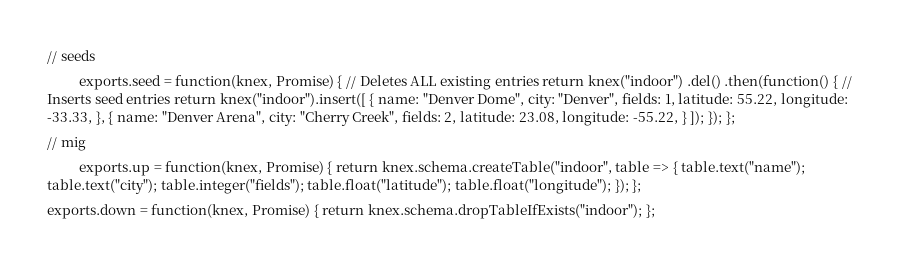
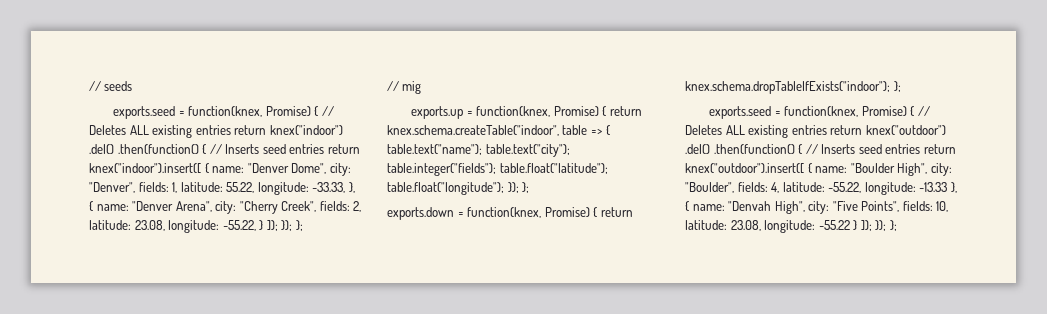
(655, 211) none -> [709,106,930,119] [685,125,946,138] [685,144,956,154] [685,163,952,176] [685,182,957,195] [685,201,949,214] [685,220,897,233] // exports.seed = function(knex, Promise) { // Deletes ALL existing entries return knex("outdoor") .del() .then(function() { // Inserts seed entries return knex("outdoor").insert([ { name: "Boulder High", city: "Boulder", fields: 4, latitude: -55.22, longitude: -13.33 }, { name: "Denvah High", city: "Five Points", fields: 10, latitude: 23.08, longitude: -55.22 } ]); }); };

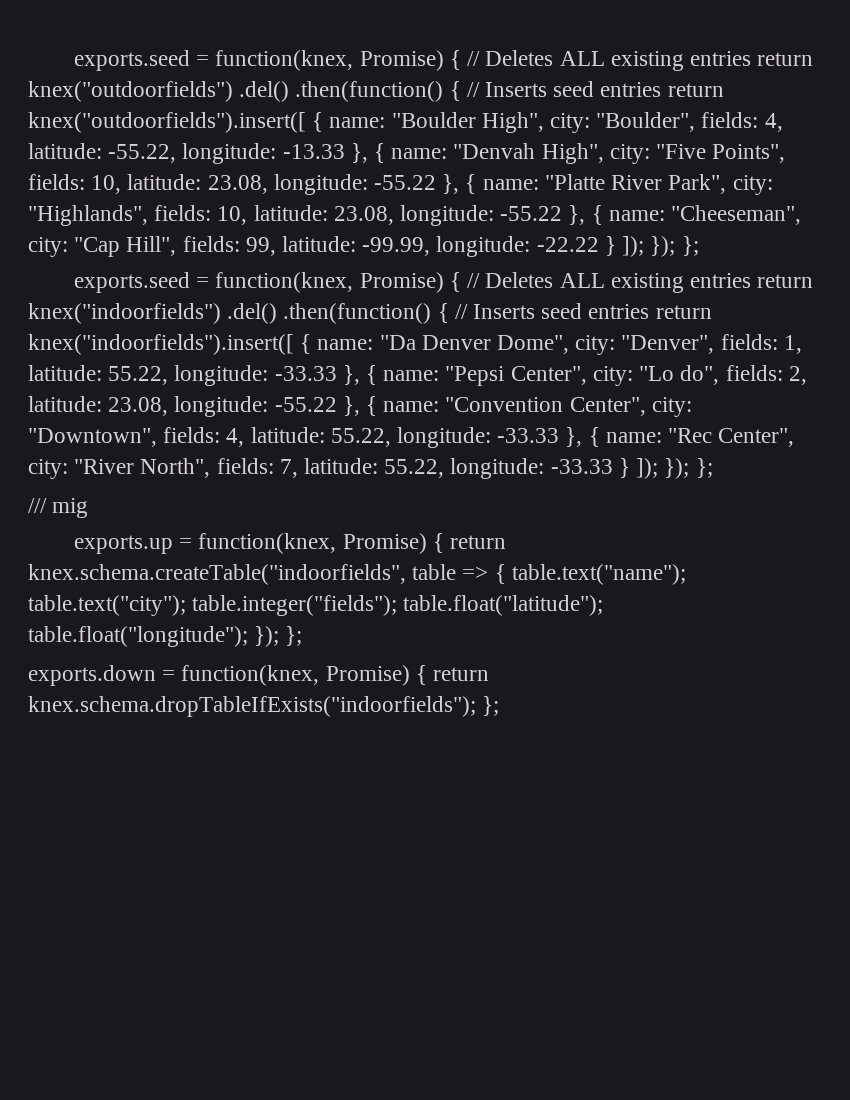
[89,81,133,91] // seeds // -> (74, 60) none
[269,125,343,135] [89,144,360,154] [89,163,351,176] [89,182,355,195] [89,201,362,214] [89,220,303,233] [387,81,422,94] [411,106,642,119] [387,125,610,136] [387,144,570,157] [387,163,608,176] [387,182,530,195] [387,207,633,220] [685,81,901,94] [709,106,930,119] [685,125,946,138] [685,144,956,154] [685,163,804,173] knex("indoor") .del() .then(function() { // Inserts seed entries return knex("indoor").insert([ { name: "Denver Dome", city: "Denver", fields: 1, latitude: 55.22, longitude: -33.33, }, { name: "Denver Arena", city: "Cherry Creek", fields: 2, latitude: 23.08, longitude: -55.22, } ]); }); }; // // mig // exports.up = function(knex, Promise) { return knex.schema.createTable("indoor", table => { table.text("name"); table.text("city"); table.integer("fields"); table.float("latitude"); table.float("longitude"); }); }; // exports.down = function(knex, Promise) { return knex.schema.dropTableIfExists("indoor"); }; // exports.seed = function(knex, Promise) { // Deletes ALL existing entries return knex("outdoor") .del() .then(function() { // Inserts seed entries return knex("outdoor").insert([ -> [28,81,724,102] [28,112,306,133] knex("outdoorfields") .del() .then(function() { // Inserts seed entries return knex("outdoorfields").insert([
[853,220,887,231] } ]); }); -> [442,174,773,195] [28,205,802,226] [28,236,699,257] [74,272,814,293] [28,303,712,324] [28,334,802,355] [28,365,807,386] [28,396,692,417] [28,427,795,448] [28,458,713,479] [28,498,89,518] [74,533,507,554] [28,564,686,585] [28,595,604,616] [28,626,303,647] [28,665,490,686] [28,696,476,717] }, { name: "Platte River Park", city: "Highlands", fields: 10, latitude: 23.08, longitude: -55.22 }, { name: "Cheeseman", city: "Cap Hill", fields: 99, latitude: -99.99, longitude: -22.22 } ]); }); }; // exports.seed = function(knex, Promise) { // Deletes ALL existing entries return knex("indoorfields") .del() .then(function() { // Inserts seed entries return knex("indoorfields").insert([ { name: "Da Denver Dome", city: "Denver", fields: 1, latitude: 55.22, longitude: -33.33 }, { name: "Pepsi Center", city: "Lo do", fields: 2, latitude: 23.08, longitude: -55.22 }, { name: "Convention Center", city: "Downtown", fields: 4, latitude: 55.22, longitude: -33.33 }, { name: "Rec Center", city: "River North", fields: 7, latitude: 55.22, longitude: -33.33 } ]); }); }; // /// mig // exports.up = function(knex, Promise) { return knex.schema.createTable("indoorfields", table => { table.text("name"); table.text("city"); table.integer("fields"); table.float("latitude"); table.float("longitude"); }); }; // exports.down = function(knex, Promise) { return knex.schema.dropTableIfExists("indoorfields");

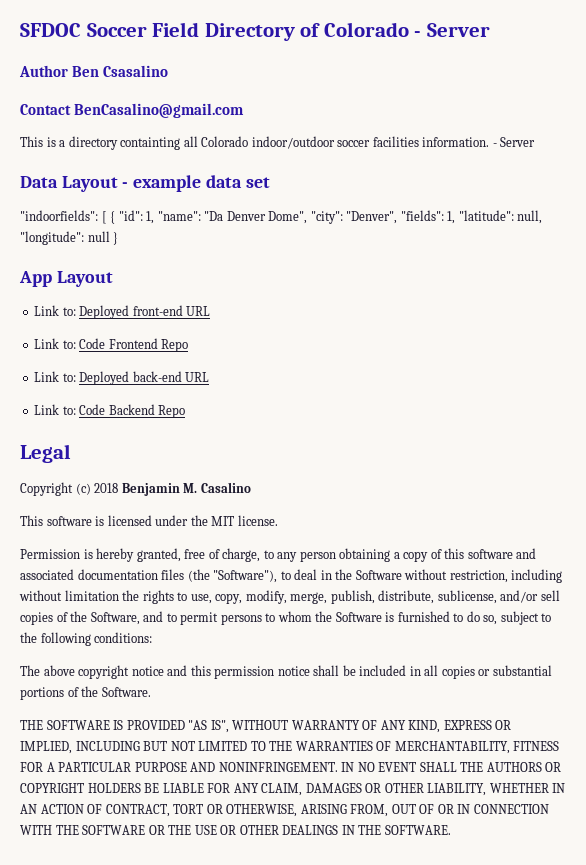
[74,50,814,71] [28,81,724,102] [28,112,783,133] [28,143,786,164] [28,174,773,195] [28,205,802,226] [28,236,699,257] [74,272,814,293] [28,303,712,324] [28,334,802,355] [28,365,807,386] [28,396,692,417] [28,427,795,448] [28,458,713,479] [28,498,89,518] [74,533,507,554] [28,564,686,585] [28,595,604,616] [28,626,303,647] [28,665,490,686] [28,696,500,717] exports.seed = function(knex, Promise) { // Deletes ALL existing entries return knex("outdoorfields") .del() .then(function() { // Inserts seed entries return knex("outdoorfields").insert([ { name: "Boulder High", city: "Boulder", fields: 4, latitude: -55.22, longitude: -13.33 }, { name: "Denvah High", city: "Five Points", fields: 10, latitude: 23.08, longitude: -55.22 }, { name: "Platte River Park", city: "Highlands", fields: 10, latitude: 23.08, longitude: -55.22 }, { name: "Cheeseman", city: "Cap Hill", fields: 99, latitude: -99.99, longitude: -22.22 } ]); }); }; // exports.seed = function(knex, Promise) { // Deletes ALL existing entries return knex("indoorfields") .del() .then(function() { // Inserts seed entries return knex("indoorfields").insert([ { name: "Da Denver Dome", city: "Denver", fields: 1, latitude: 55.22, longitude: -33.33 }, { name: "Pepsi Center", city: "Lo do", fields: 2, latitude: 23.08, longitude: -55.22 }, { name: "Convention Center", city: "Downtown", fields: 4, latitude: 55.22, longitude: -33.33 }, { name: "Rec Center", city: "River North", fields: 7, latitude: 55.22, longitude: -33.33 } ]); }); }; // /// mig // exports.up = function(knex, Promise) { return knex.schema.createTable("indoorfields", table => { table.text("name"); table.text("city"); table.integer("fields"); table.float("latitude"); table.float("longitude"); }); }; // exports.down = function(knex, Promise) { return knex.schema.dropTableIfExists("indoorfields"); }; -> [20,22,490,41] [19,65,169,77] [20,103,245,118] [20,136,536,150] [20,175,270,192] [20,210,543,224] [20,231,119,245] [19,271,113,287] [34,305,211,319] [34,338,189,352] [34,371,210,385] [34,404,186,418] [20,444,71,463] [20,482,251,496] [20,515,278,526] [20,548,537,562] [20,569,563,583] [19,590,560,604] [20,611,552,625] [20,632,153,646] [20,665,552,679] [20,686,151,700] [20,720,512,733] [20,741,560,754] [20,762,562,772] [20,783,566,796] [20,804,549,817] [20,825,451,835] SFDOC Soccer Field Directory of Colorado - Server // Author Ben Csasalino // Contact BenCasalino@gmail.com // This is a directory containting all Colorado indoor/outdoor soccer facilities information. - Server // Data Layout - example data set // "indoorfields": [ { "id": 1, "name": "Da Denver Dome", "city": "Denver", "fields": 1, "latitude": null, "longitude": null } // App Layout // Link to: Deployed front-end URL // Link to: Code Frontend Repo // Link to: Deployed back-end URL // Link to: Code Backend Repo // Legal // Copyright (c) 2018 Benjamin M. Casalino // This software is licensed under the MIT license. // Permission is hereby granted, free of charge, to any person obtaining a copy of this software and associated documentation files (the "Software"), to deal in the Software without restriction, including without limitation the rights to use, copy, modify, merge, publish, distribute, sublicense, and/or sell copies of the Software, and to permit persons to whom the Software is furnished to do so, subject to the following conditions: // The above copyright notice and this permission notice shall be included in all copies or substantial portions of the Software. // THE SOFTWARE IS PROVIDED "AS IS", WITHOUT WARRANTY OF ANY KIND, EXPRESS OR IMPLIED, INCLUDING BUT NOT LIMITED TO THE WARRANTIES OF MERCHANTABILITY, FITNESS FOR A PARTICULAR PURPOSE AND NONINFRINGEMENT. IN NO EVENT SHALL THE AUTHORS OR COPYRIGHT HOLDERS BE LIABLE FOR ANY CLAIM, DAMAGES OR OTHER LIABILITY, WHETHER IN AN ACTION OF CONTRACT, TORT OR OTHERWISE, ARISING FROM, OUT OF OR IN CONNECTION WITH THE SOFTWARE OR THE USE OR OTHER DEALINGS IN THE SOFTWARE.

